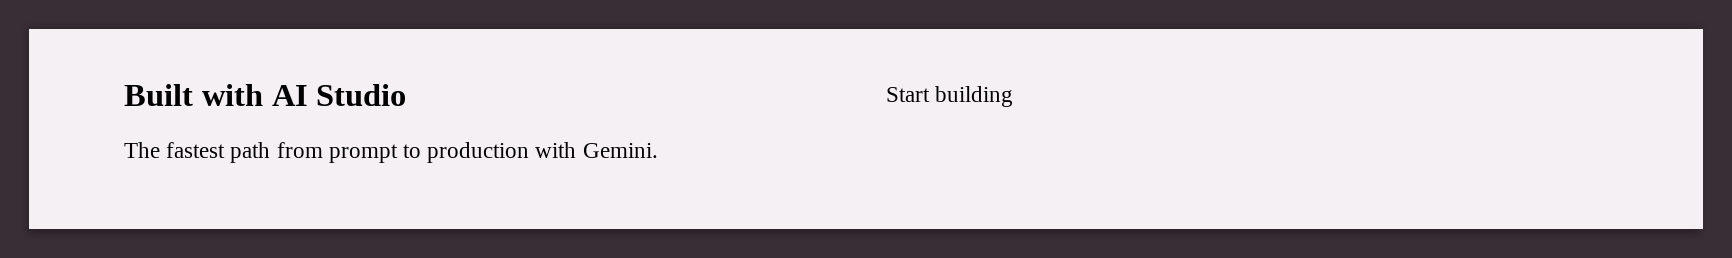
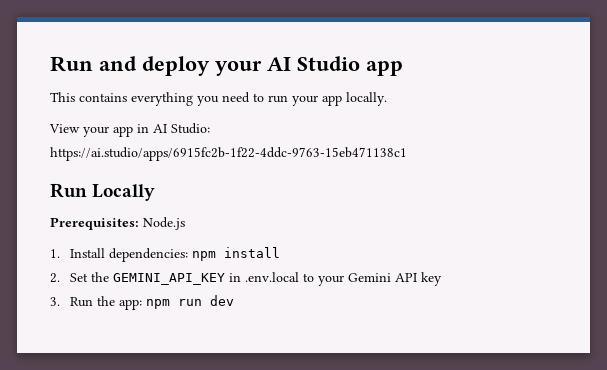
[124,84,407,106] [124,142,658,163] [886,86,1014,107] Built with AI Studio // The fastest path from prompt to production with Gemini. // Start building -> [50,56,403,76] [50,92,387,106] [49,123,210,137] [50,147,407,161] [50,183,156,201] [50,217,185,230] [50,247,280,262] [50,272,442,286] [50,295,234,310] Run and deploy your AI Studio app // This contains everything you need to run your app locally. // View your app in AI Studio: https://ai.studio/apps/6915fc2b-1f22-4ddc-9763-15eb471138c1 // Run Locally // Prerequisites: Node.js // 1. Install dependencies: npm install // 2. Set the GEMINI_API_KEY in .env.local to your Gemini API key // 3. Run the app: npm run dev

